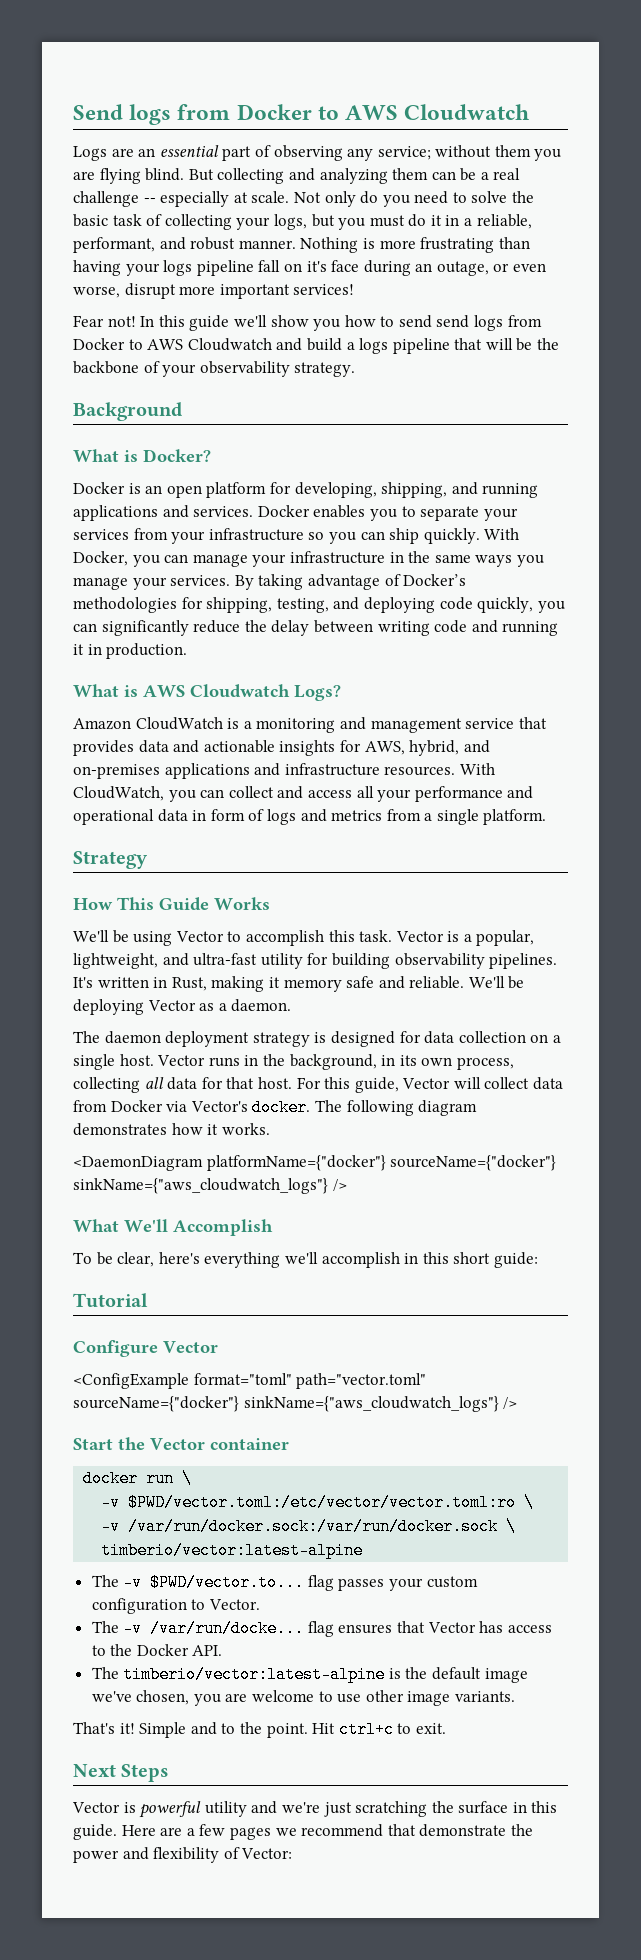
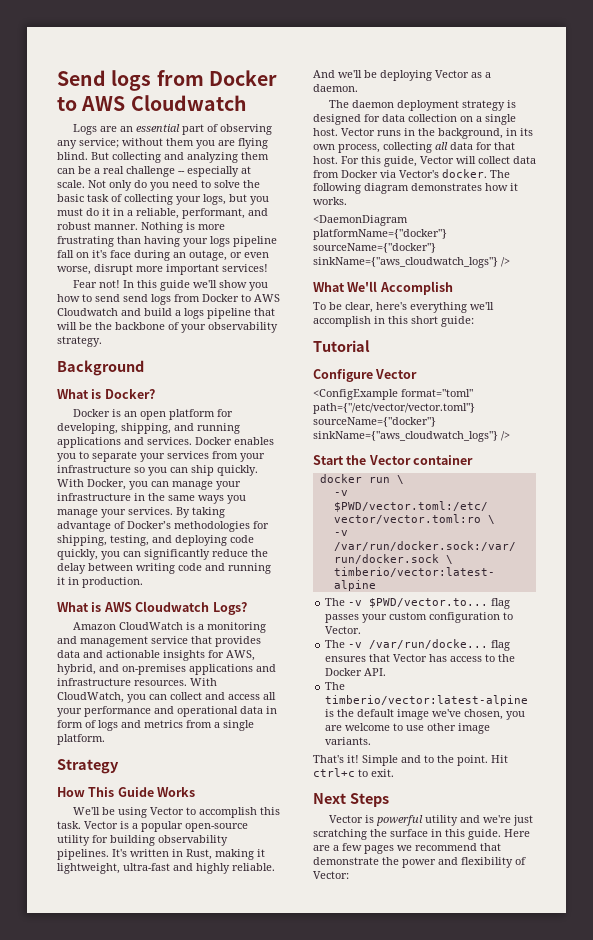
[476,930,535,946] [73,953,258,969] popular, lightweight, and ultra-fast -> [141,821,248,832] popular open-source
[283,976,505,992] memory safe and reliable. We'll -> [57,863,275,874] [313,70,362,78] lightweight, ultra-fast and highly reliable. And we'll
[296,1373,427,1389] path="vector.toml" -> [313,403,475,414] path={"/etc/vector/vector.toml"}

